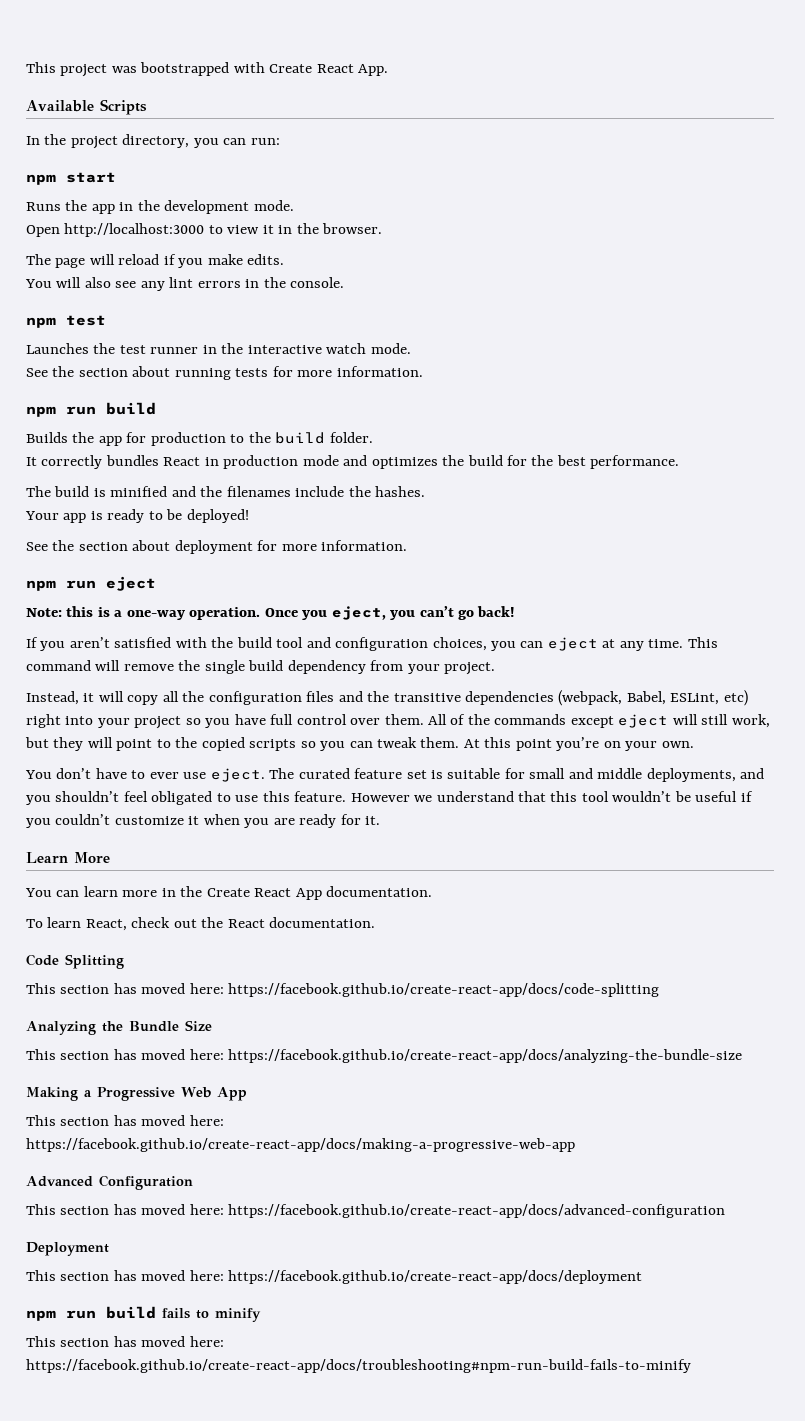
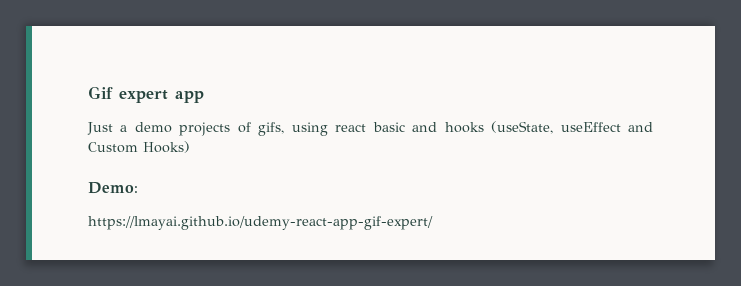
[26,62,389,77] [26,99,147,115] [26,134,280,149] [26,172,116,185] [26,200,294,214] [26,223,383,237] [26,254,285,268] [25,277,345,291] [26,315,106,328] [26,343,411,354] [26,366,423,380] [26,402,156,417] [26,432,373,446] [26,455,680,469] [26,486,426,497] [25,509,249,523] [26,540,408,554] [26,576,156,591] [26,606,516,620] [26,637,718,651] [26,660,496,675] [26,690,748,706] [26,714,770,729] [25,737,694,751] [25,768,765,782] [26,791,753,805] [26,814,381,828] [26,852,110,863] [25,886,433,900] [26,917,376,931] [26,954,124,969] [26,983,660,997] [26,1020,212,1035] [26,1049,743,1063] [26,1087,247,1101] [26,1115,224,1126] [26,1138,575,1152] [26,1175,193,1190] [26,1204,726,1218] [26,1242,109,1256] [26,1270,643,1284] [26,1306,261,1322] [26,1336,224,1347] [26,1359,691,1373] This project was bootstrapped with Create React App. // Available Scripts // In the project directory, you can run: // npm start // Runs the app in the development mode. // Open http://localhost:3000 to view it in the browser. // The page will reload if you make edits. // You will also see any lint errors in the console. // npm test // Launches the test runner in the interactive watch mode. // See the section about running tests for more information. // npm run build // Builds the app for production to the build folder. // It correctly bundles React in production mode and optimizes the build for the best performance. // The build is minified and the filenames include the hashes. // Your app is ready to be deployed! // See the section about deployment for more information. // npm run eject // Note: this is a one-way operation. Once you eject, you can’t go back! // If you aren’t satisfied with the build tool and configuration choices, you can eject at any time. This command will remove the single build dependency from your project. // Instead, it will copy all the configuration files and the transitive dependencies (webpack, Babel, ESLint, etc) right into your project so you have full control over them. All of the commands except eject will still work, but they will point to the copied scripts so you can tweak them. At this point you’re on your own. // You don’t have to ever use eject. The curated feature set is suitable for small and middle deployments, and you shouldn’t feel obligated to use this feature. However we understand that this tool wouldn’t be useful if you couldn’t customize it when you are ready for it. // Learn More // You can learn more in the Create React App documentation. // To learn React, check out the React documentation. // Code Splitting // This section has moved here: https://facebook.github.io/create-react-app/docs/code-splitting // Analyzing the Bundle Size // This section has moved here: https://facebook.github.io/create-react-app/docs/analyzing-the-bundle-size // Making a Progressive Web App // This section has moved here: https://facebook.github.io/create-react-app/docs/making-a-progressive-web-app // Advanced Configuration // This section has moved here: https://facebook.github.io/create-react-app/docs/advanced-configuration // Deployment // This section has moved here: https://facebook.github.io/create-react-app/docs/deployment // npm run build fails to minify // This section has moved here: https://facebook.github.io/create-react-app/docs/troubleshooting#npm-run-build-fails-to-minify -> [88,86,204,103] [87,121,653,136] [88,141,190,153] [88,182,138,194] [88,216,433,230] Gif expert app // Just a demo projects of gifs, using react basic and hooks (useState, useEffect and Custom Hooks) // Demo: // https://lmayai.github.io/udemy-react-app-gif-expert/

